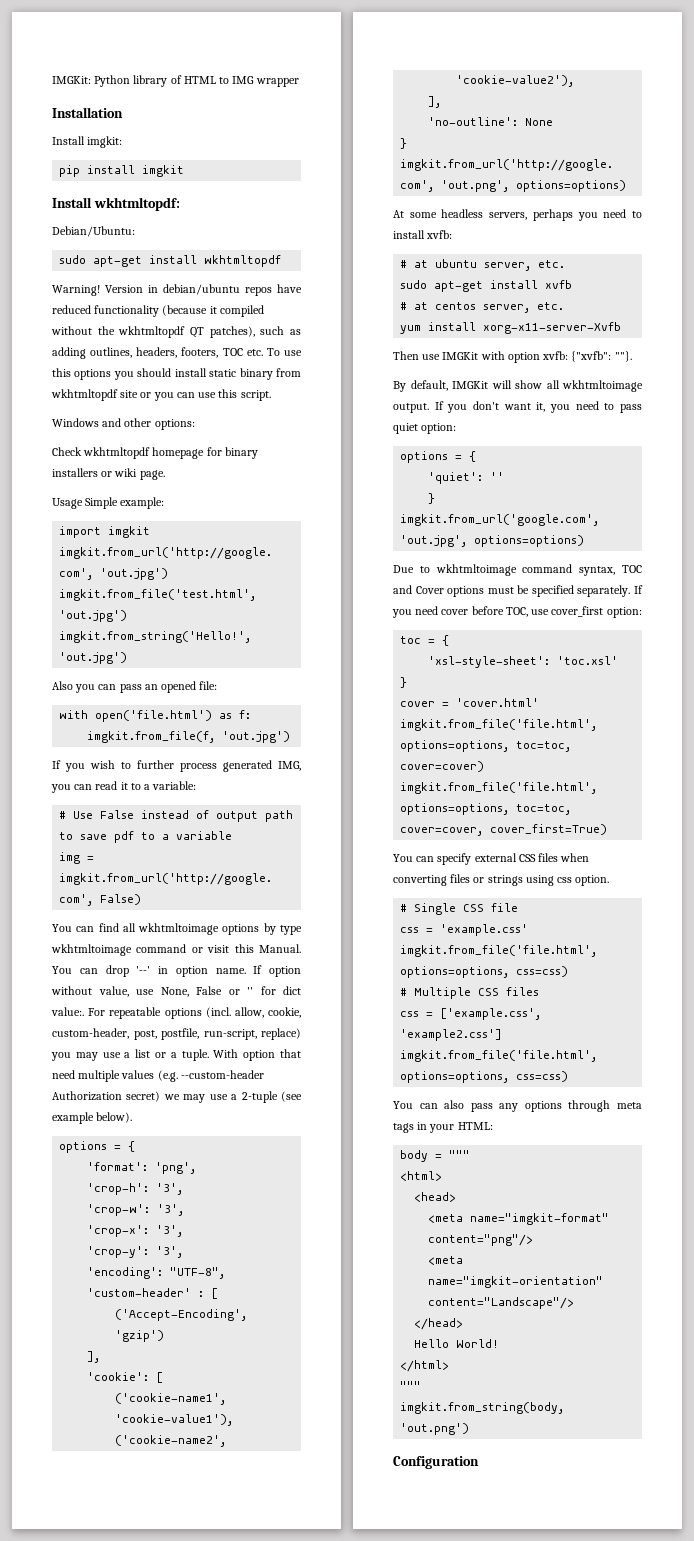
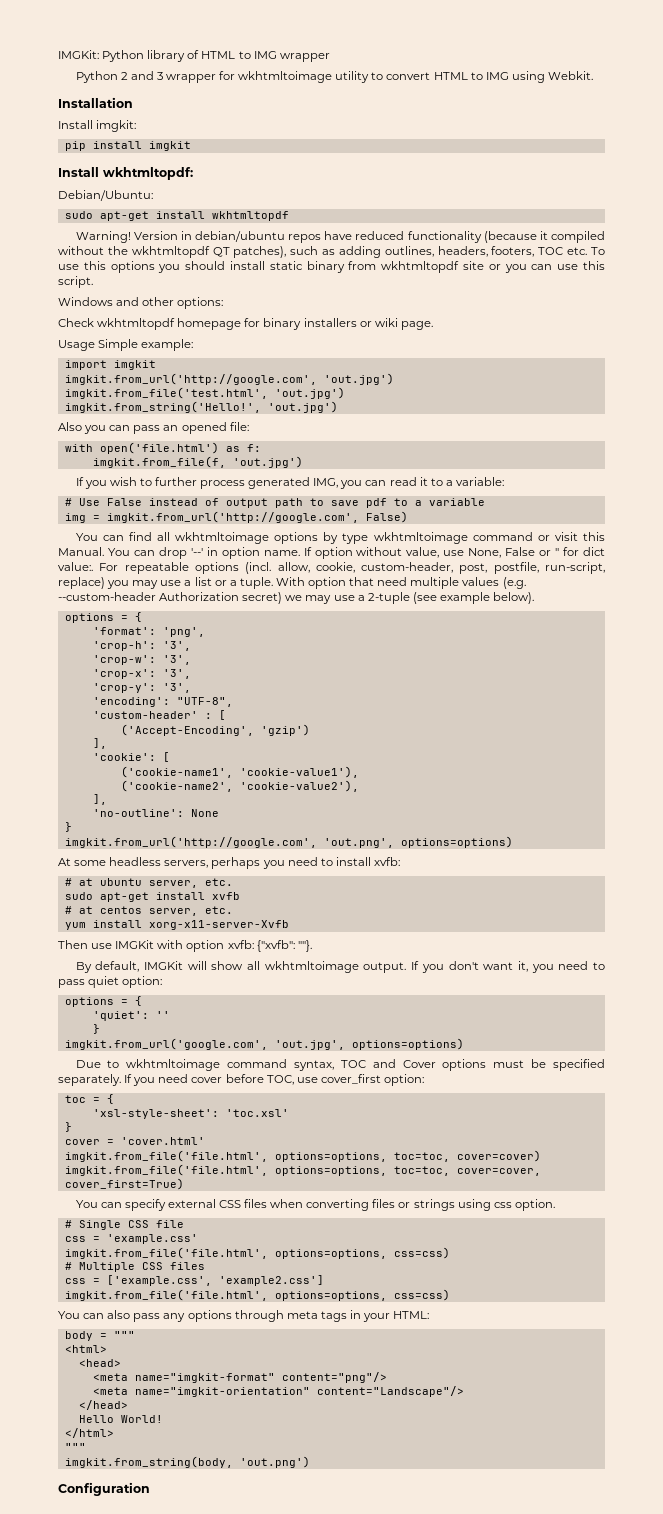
(299, 82) none -> [75,71,593,83] // Python 2 and 3 wrapper for wkhtmltoimage utility to convert HTML to IMG using Webkit.

